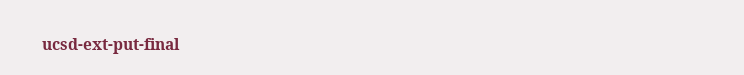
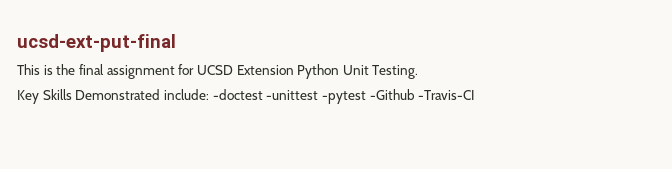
(180, 46) none -> [17,64,419,79] [17,89,475,104] // This is the final assignment for UCSD Extension Python Unit Testing. // Key Skills Demonstrated include: -doctest -unittest -pytest -Github -Travis-CI

